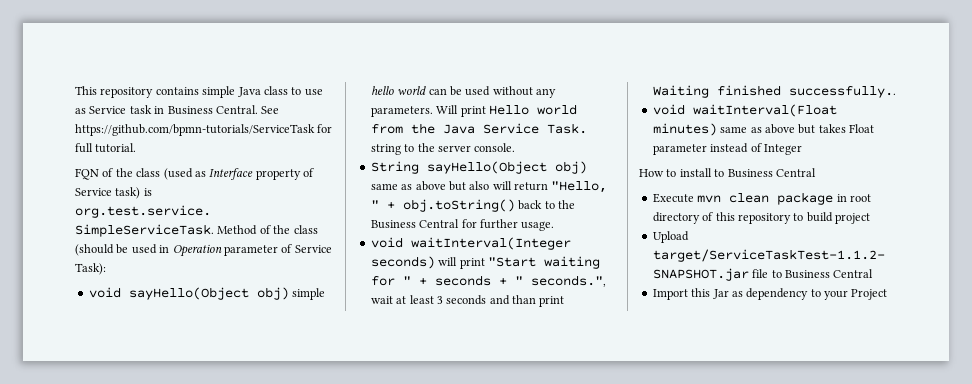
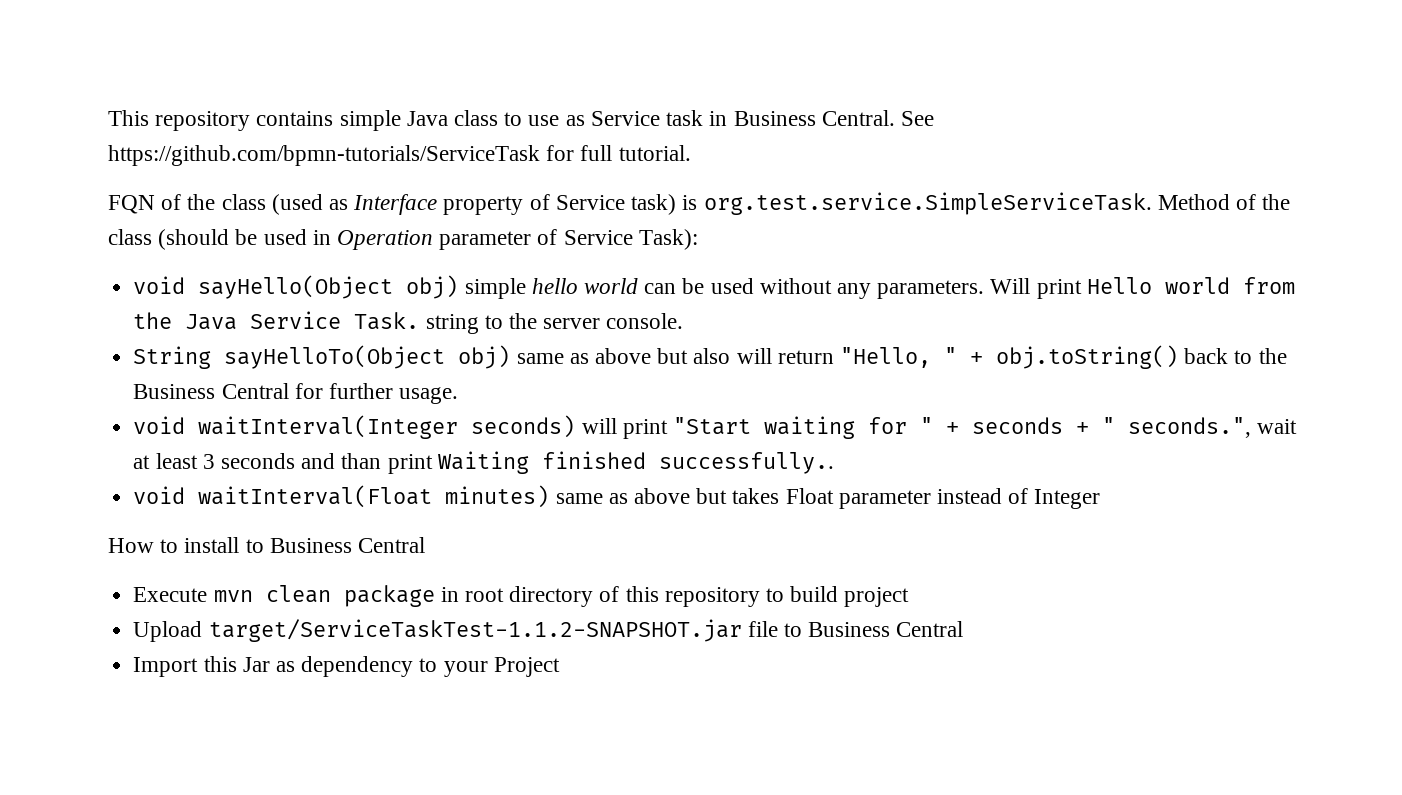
[426,161,547,174] sayHello(Object -> [224,345,446,369] sayHelloTo(Object

